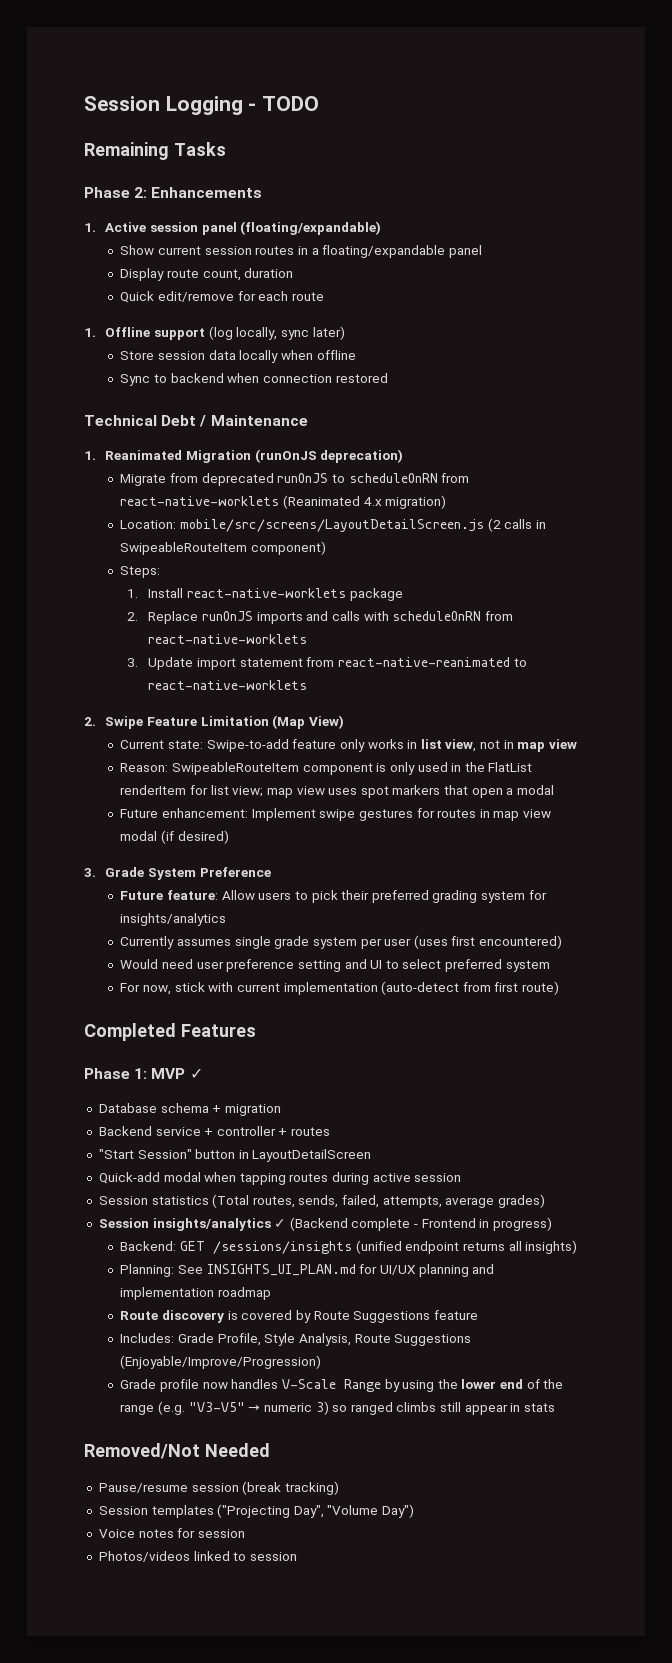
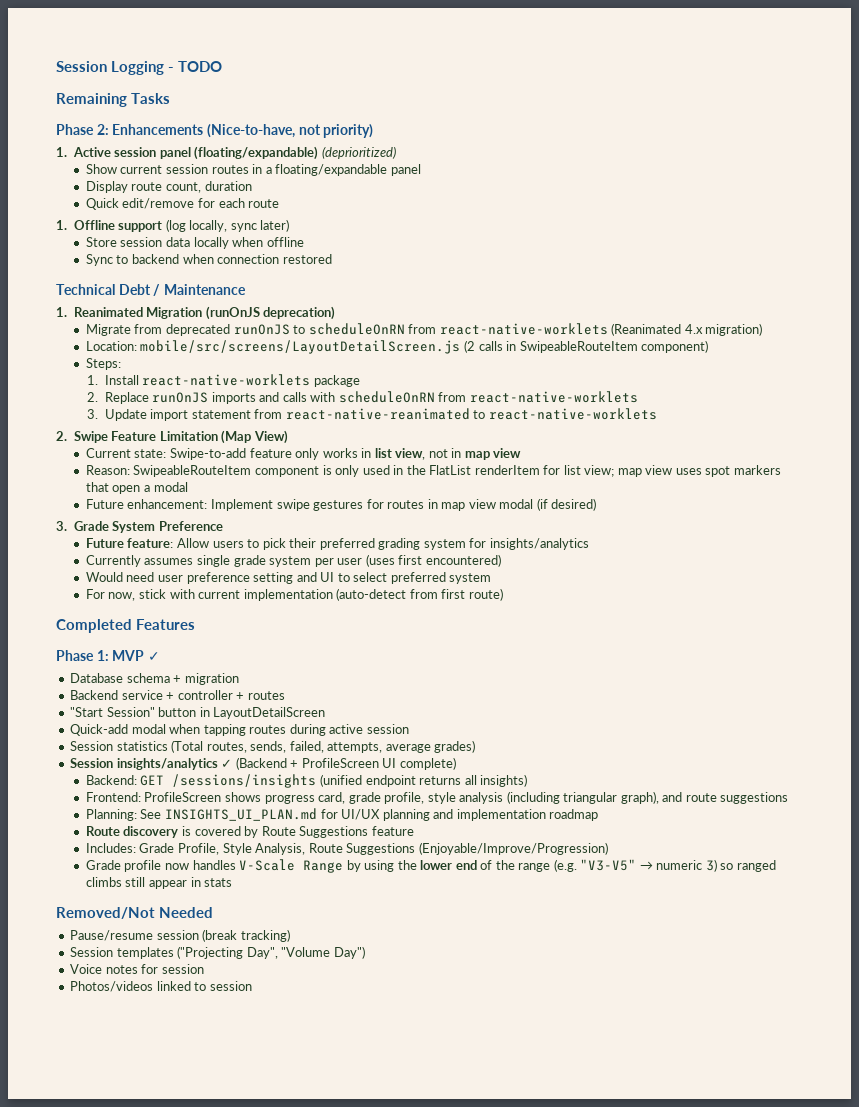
(263, 192) none -> [206,124,374,138] (Nice-to-have, not priority)
(382, 228) none -> [321,146,396,159] (deprioritized)
[351,1217,553,1231] complete - Frontend in progress) -> [290,757,456,770] + ProfileScreen UI complete)
(578, 1247) none -> [85,791,789,804] // Frontend: ProfileScreen shows progress card, grade profile, style analysis (including triangular graph), and route suggestions

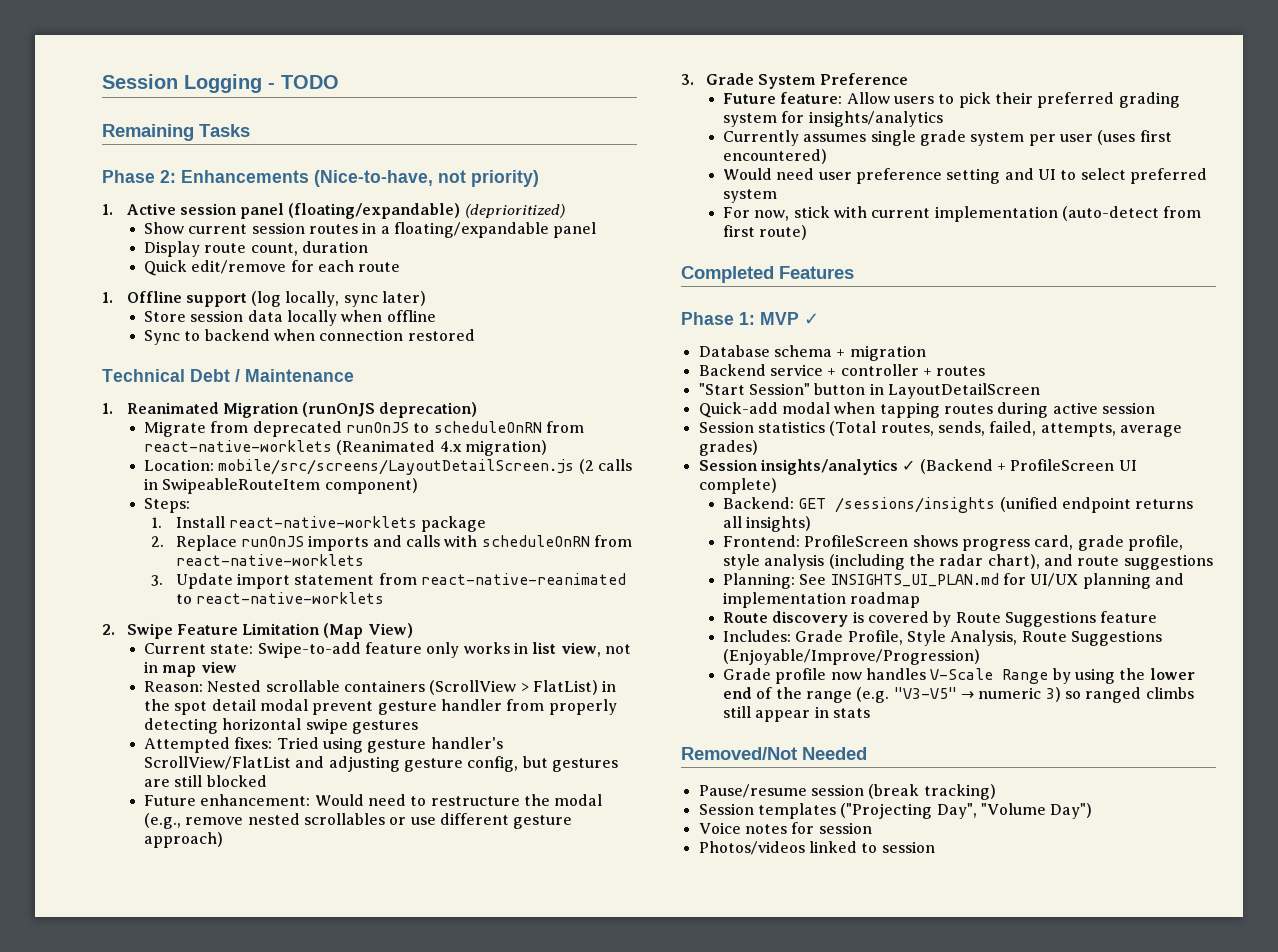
[133,465,781,477] [85,482,188,494] [85,498,597,511] SwipeableRouteItem component is only used in the FlatList renderItem for list view; map view uses spot markers that open a modal // Future enhancement: Implement swipe gestures for routes in map view modal (if desired) -> [207,680,617,695] [144,699,617,715] [144,718,419,734] [144,737,503,753] [144,756,619,772] [144,775,267,787] [144,794,603,806] [144,813,573,829] [144,832,224,848] Nested scrollable containers (ScrollView > FlatList) in the spot detail modal prevent gesture handler from properly detecting horizontal swipe gestures // Attempted fixes: Tried using gesture handler's ScrollView/FlatList and adjusting gesture config, but gestures are still blocked // Future enhancement: Would need to restructure the modal (e.g., remove nested scrollables or use different gesture approach)
[563,791,659,804] triangular graph), -> [909,554,1040,569] the radar chart),

